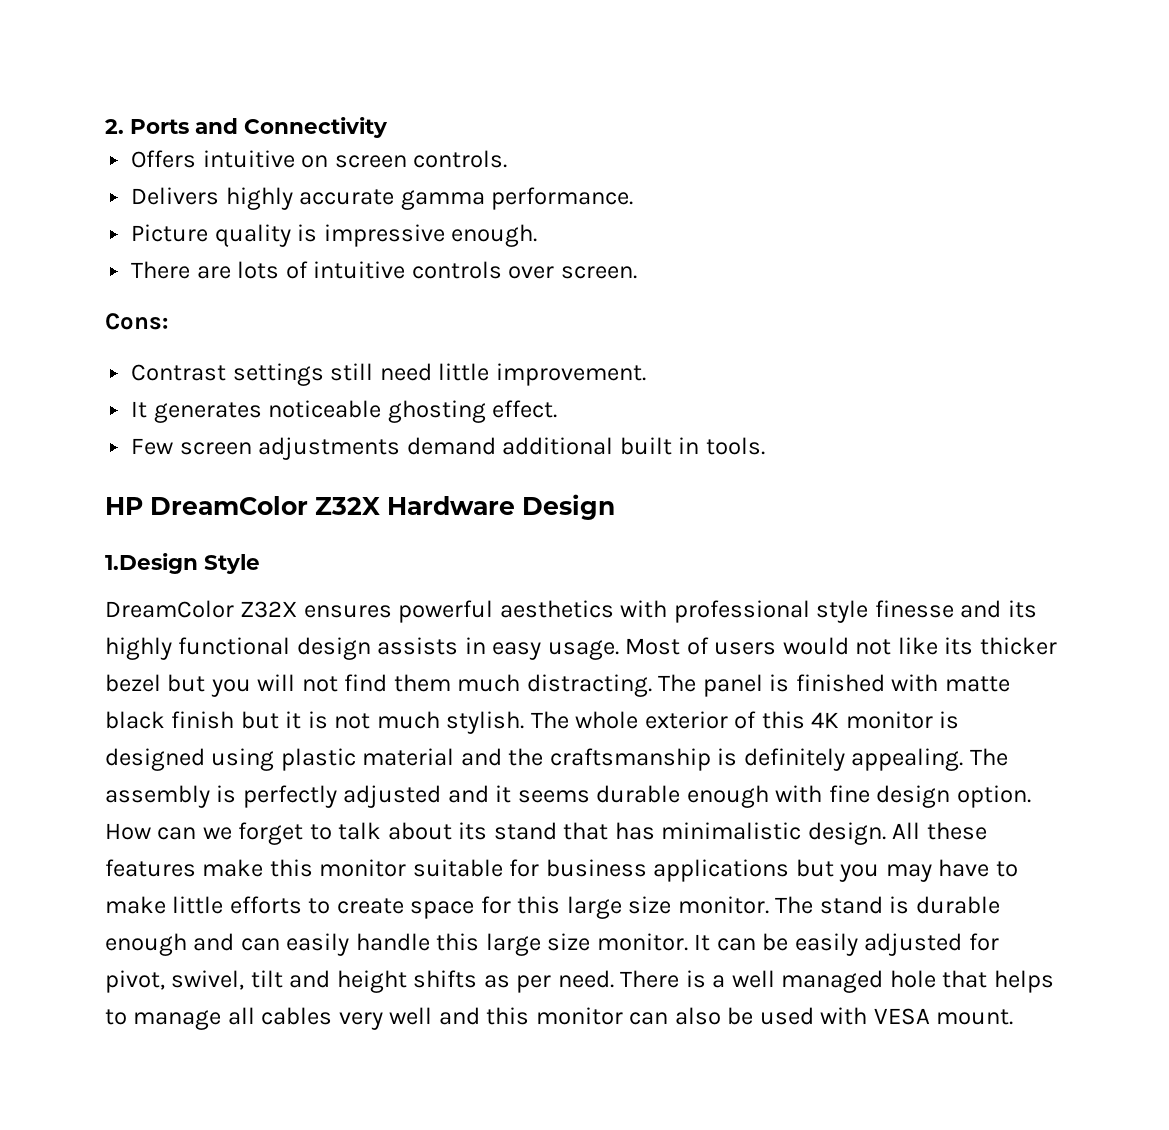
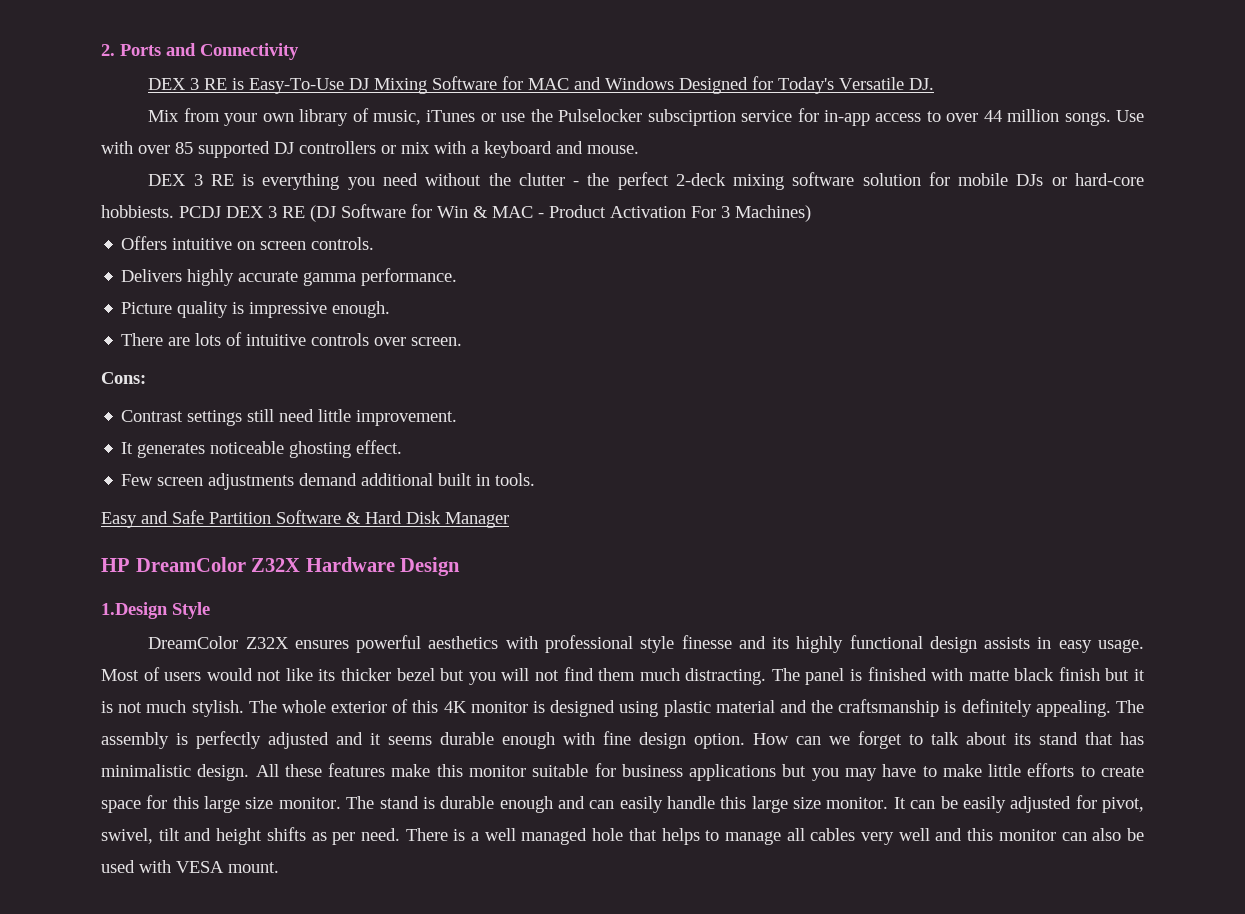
(388, 127) none -> [148,76,935,94] [148,108,1144,126] [101,141,639,158] [148,172,1144,190] [101,204,811,222] // DEX 3 RE is Easy-To-Use DJ Mixing Software for MAC and Windows Designed for Today's Versatile DJ. // Mix from your own library of music, iTunes or use the Pulselocker subsciprtion service for in-app access to over 44 million songs. Use with over 85 supported DJ controllers or mix with a keyboard and mouse. // DEX 3 RE is everything you need without the clutter - the perfect 2-deck mixing software solution for mobile DJs or hard-core hobbiests. PCDJ DEX 3 RE (DJ Software for Win & MAC - Product Activation For 3 Machines)
(765, 446) none -> [101,510,509,528] // Easy and Safe Partition Software & Hard Disk Manager

